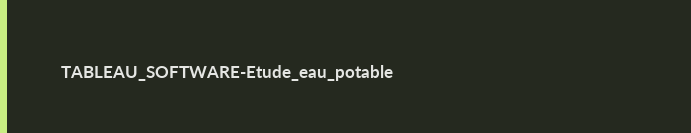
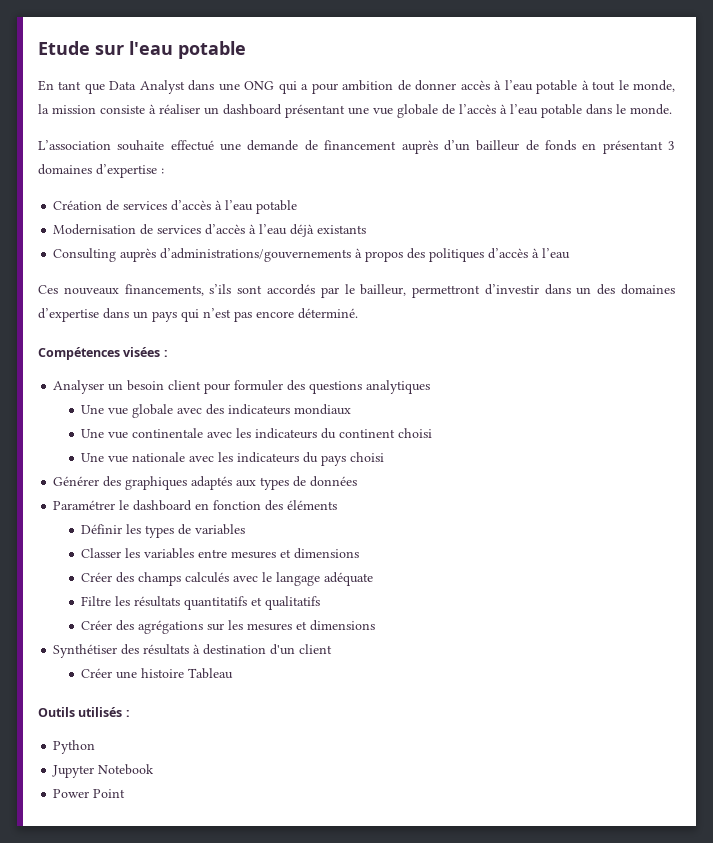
[61,65,393,81] TABLEAU_SOFTWARE-Etude_eau_potable -> [38,41,246,59] [38,80,676,94] [38,104,672,118] [38,140,675,154] [38,164,164,178] [53,200,298,214] [53,224,367,237] [53,248,571,262] [38,284,676,298] [38,308,358,322] [38,347,168,360] [53,380,431,394] [81,404,352,418] [81,428,433,439] [81,452,385,466] [53,476,358,490] [53,500,338,511] [81,524,246,538] [81,548,360,559] [81,572,374,586] [81,596,321,610] [81,620,376,634] [53,644,333,658] [81,668,234,679] [38,707,130,717] [53,740,96,754] [52,764,155,778] [53,789,126,798] Etude sur l'eau potable // En tant que Data Analyst dans une ONG qui a pour ambition de donner accès à l’eau potable à tout le monde, la mission consiste à réaliser un dashboard présentant une vue globale de l’accès à l’eau potable dans le monde. // L’association souhaite effectué une demande de financement auprès d’un bailleur de fonds en présentant 3 domaines d’expertise : // Création de services d’accès à l’eau potable // Modernisation de services d’accès à l’eau déjà existants // Consulting auprès d’administrations/gouvernements à propos des politiques d’accès à l’eau // Ces nouveaux financements, s’ils sont accordés par le bailleur, permettront d’investir dans un des domaines d’expertise dans un pays qui n’est pas encore déterminé. // Compétences visées : // Analyser un besoin client pour formuler des questions analytiques // Une vue globale avec des indicateurs mondiaux // Une vue continentale avec les indicateurs du continent choisi // Une vue nationale avec les indicateurs du pays choisi // Générer des graphiques adaptés aux types de données // Paramétrer le dashboard en fonction des éléments // Définir les types de variables // Classer les variables entre mesures et dimensions // Créer des champs calculés avec le langage adéquate // Filtre les résultats quantitatifs et qualitatifs // Créer des agrégations sur les mesures et dimensions // Synthétiser des résultats à destination d'un client // Créer une histoire Tableau // Outils utilisés : // Python // Jupyter Notebook // Power Point

